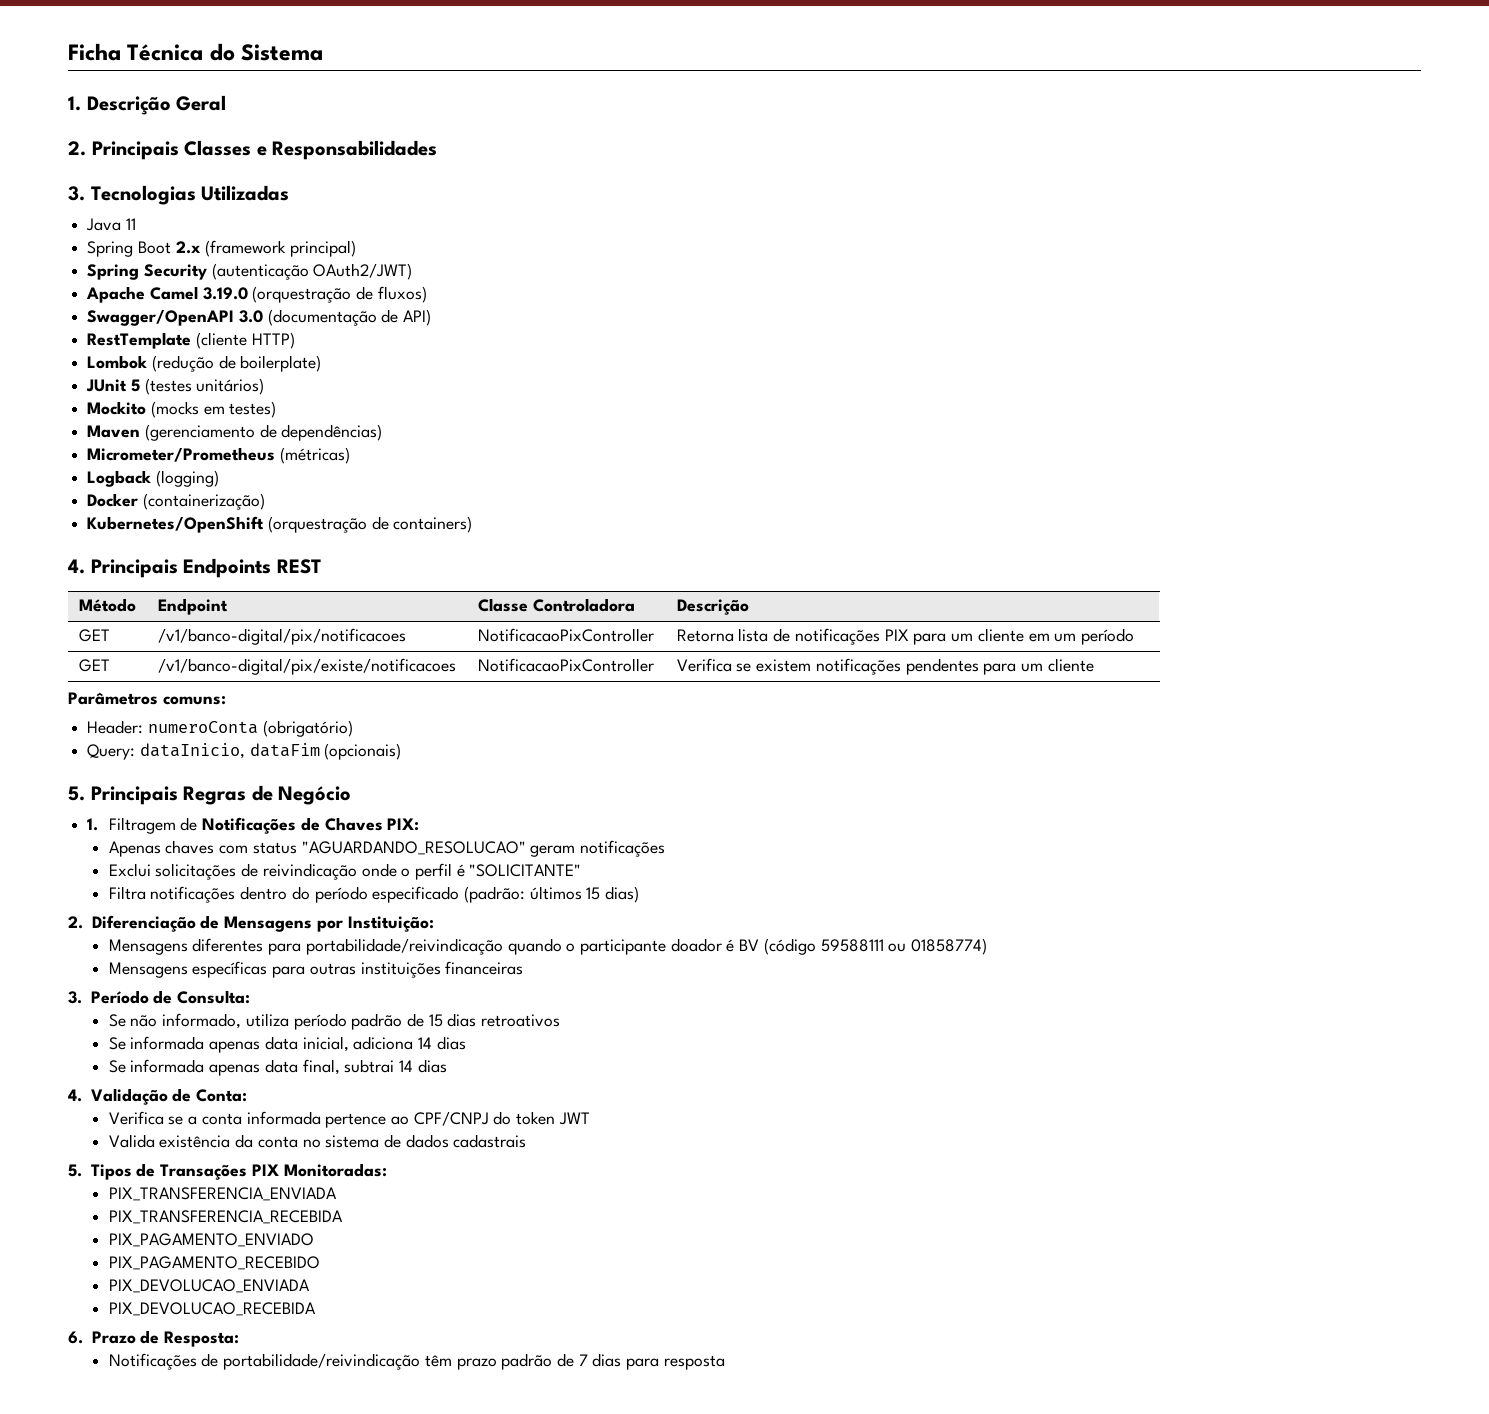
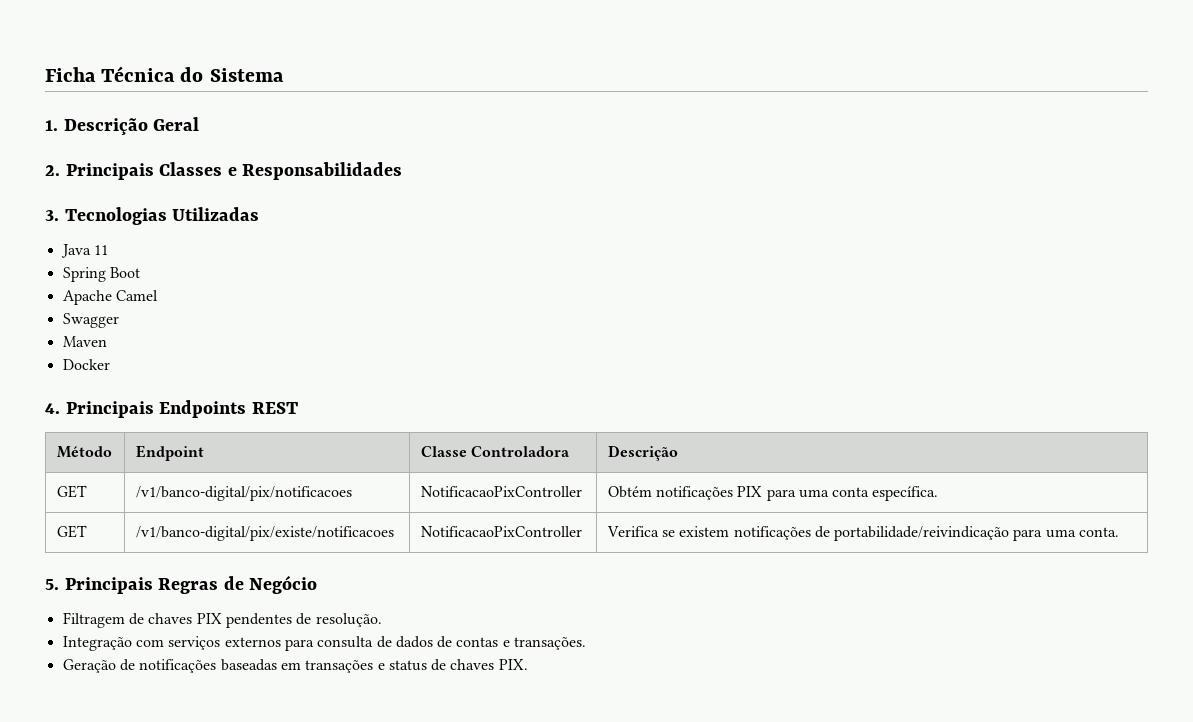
[175,240,357,257] [87,263,413,280] [86,286,427,303] [87,309,432,326] [87,332,295,349] [87,355,322,372] [86,378,265,395] [87,401,277,418] [87,424,383,441] [87,447,350,464] [87,470,219,487] [87,493,265,510] [87,516,473,533] 2.x (framework principal) // Spring Security (autenticação OAuth2/JWT) // Apache Camel 3.19.0 (orquestração de fluxos) // Swagger/OpenAPI 3.0 (documentação de API) // RestTemplate (cliente HTTP) // Lombok (redução de boilerplate) // JUnit 5 (testes unitários) // Mockito (mocks em testes) // Maven (gerenciamento de dependências) // Micrometer/Prometheus (métricas) // Logback (logging) // Docker (containerização) // Kubernetes/OpenShift (orquestração de containers) -> [62,290,158,305] [62,313,119,328] [62,336,107,347] [62,359,110,370] // Apache Camel // Swagger // Maven // Docker
[676,628,1134,645] Retorna lista de notificações PIX para um cliente em um período -> [607,486,939,501] Obtém notificações PIX para uma conta específica.
[905,658,1094,675] [68,692,226,705] [87,720,353,737] [87,743,402,760] pendentes para um cliente // Parâmetros comuns: // Header: numeroConta (obrigatório) // Query: dataInicio, dataFim (opcionais) -> [814,526,1120,541] de portabilidade/reivindicação para uma conta.
[87,818,99,831] 1. -> (318, 584) none
[202,817,420,834] [108,840,665,857] [108,863,582,880] [108,886,640,903] [68,915,434,932] [108,938,988,955] [108,961,524,978] [68,990,251,1004] [108,1013,561,1030] [108,1036,466,1053] [108,1059,447,1076] [68,1088,248,1105] [108,1111,590,1128] [108,1134,527,1148] [68,1163,387,1180] [108,1187,337,1201] [108,1210,343,1224] [108,1233,314,1247] [108,1256,320,1270] [108,1279,310,1293] [108,1302,316,1316] [68,1330,240,1347] [108,1353,725,1370] Notificações de Chaves PIX: // Apenas chaves com status "AGUARDANDO_RESOLUCAO" geram notificações // Exclui solicitações de reivindicação onde o perfil é "SOLICITANTE" // Filtra notificações dentro do período especificado (padrão: últimos 15 dias) // 2. Diferenciação de Mensagens por Instituição: // Mensagens diferentes para portabilidade/reivindicação quando o participante doador é BV (código 59588111 ou 01858774) // Mensagens específicas para outras instituições financeiras // 3. Período de Consulta: // Se não informado, utiliza período padrão de 15 dias retroativos // Se informada apenas data inicial, adiciona 14 dias // Se informada apenas data final, subtrai 14 dias // 4. Validação de Conta: // Verifica se a conta informada pertence ao CPF/CNPJ do token JWT // Valida existência da conta no sistema de dados cadastrais // 5. Tipos de Transações PIX Monitoradas: // PIX_TRANSFERENCIA_ENVIADA // PIX_TRANSFERENCIA_RECEBIDA // PIX_PAGAMENTO_ENVIADO // PIX_PAGAMENTO_RECEBIDO // PIX_DEVOLUCAO_ENVIADA // PIX_DEVOLUCAO_RECEBIDA // 6. Prazo de Resposta: // Notificações de portabilidade/reivindicação têm prazo padrão de 7 dias para resposta -> [148,613,382,628] [62,636,587,651] [62,659,528,673] chaves PIX pendentes de resolução. // Integração com serviços externos para consulta de dados de contas e transações. // Geração de notificações baseadas em transações e status de chaves PIX.

